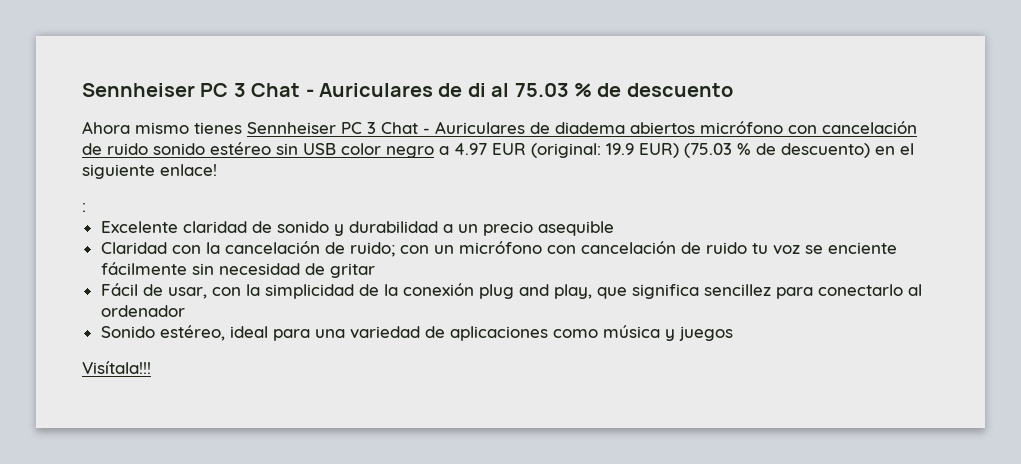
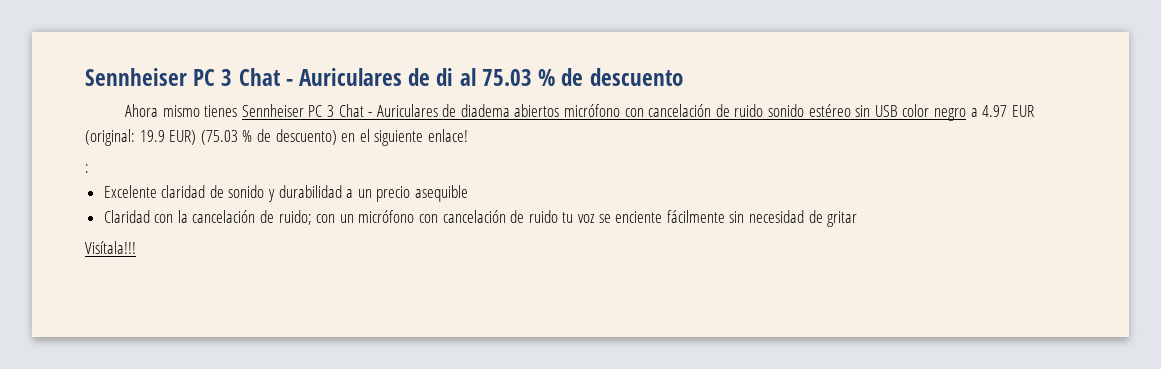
[100,283,922,299] [100,305,185,317] [100,325,733,341] // Fácil de usar, con la simplicidad de la conexión plug and play, que significa sencillez para conectarlo al ordenador // Sonido estéreo, ideal para una variedad de aplicaciones como música y juegos -> (858, 219) none

